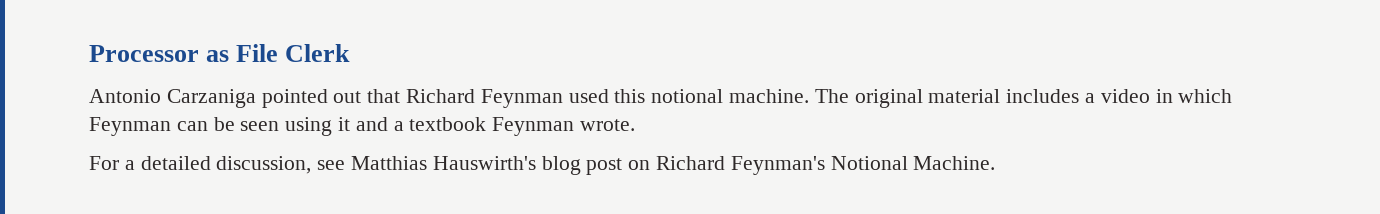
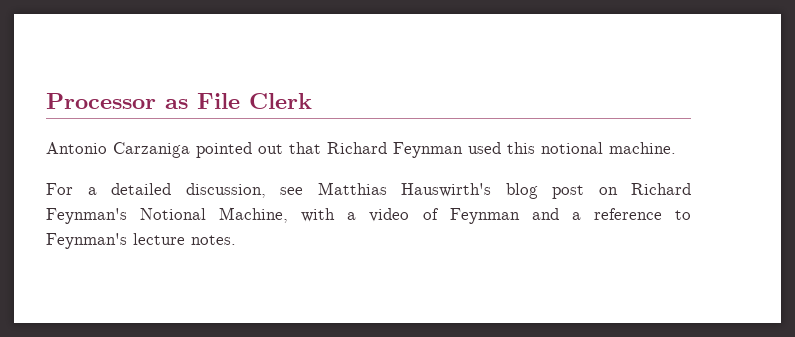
[814,89,1233,108] [89,117,636,136] The original material includes a video in which Feynman can be seen using it and a textbook Feynman wrote. -> (676, 148) none
[913,156,996,170] Machine. -> [219,207,691,224] [46,233,236,249] Machine, with a video of Feynman and a reference to Feynman's lecture notes.

